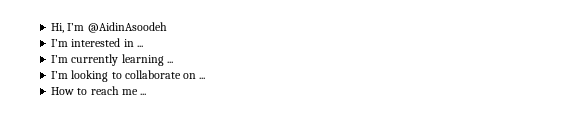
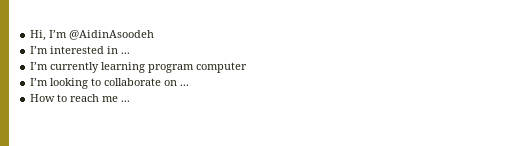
[166,61,173,63] ... -> [148,62,248,73] program computer

